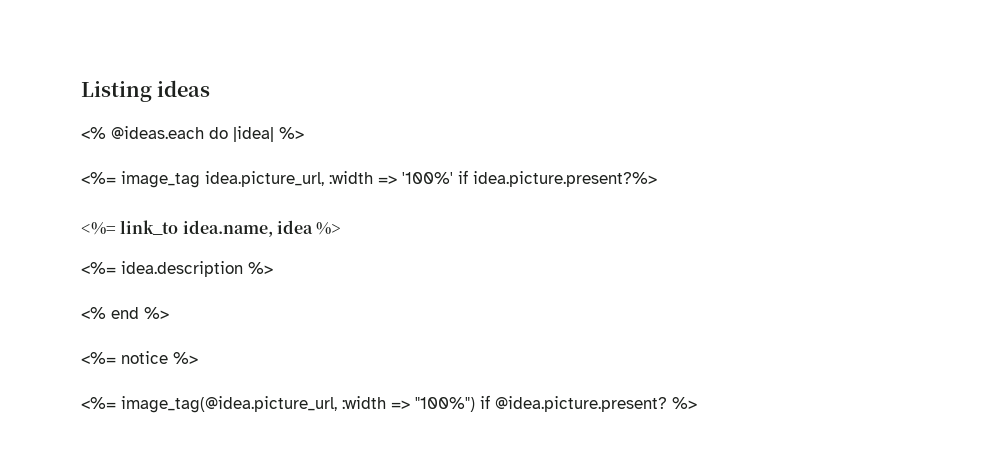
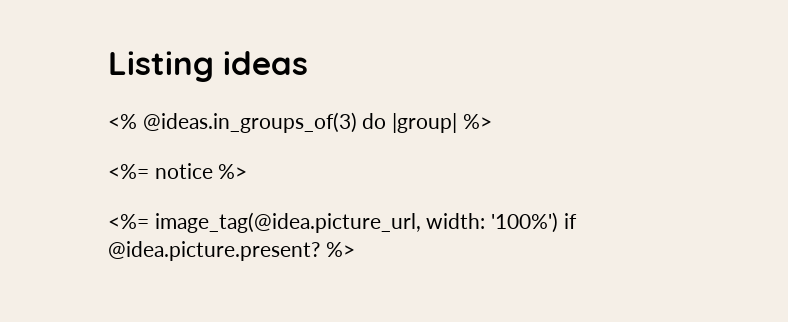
[111,126,304,142] [81,170,657,188] [81,220,342,237] [81,261,273,277] [81,307,139,319] @ideas.each do |idea| %> // <%= image_tag idea.picture_url, :width => '100%' if idea.picture.present?%> // <%= link_to idea.name, idea %> // <%= idea.description %> // <% end -> [142,112,458,133] @ideas.in_groups_of(3) do |group|
[342,396,475,412] :width => "100%") -> [426,212,559,233] width: '100%')

